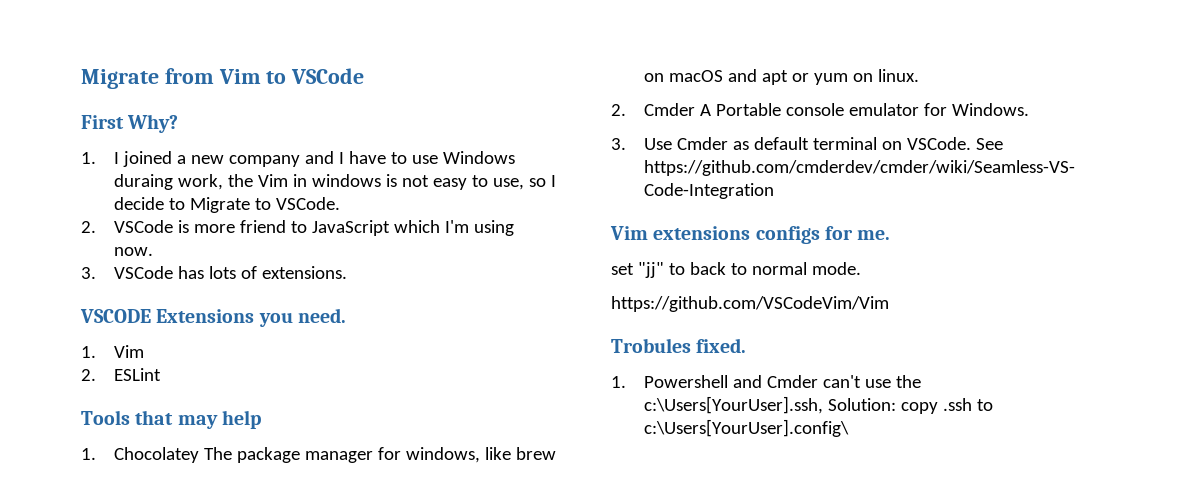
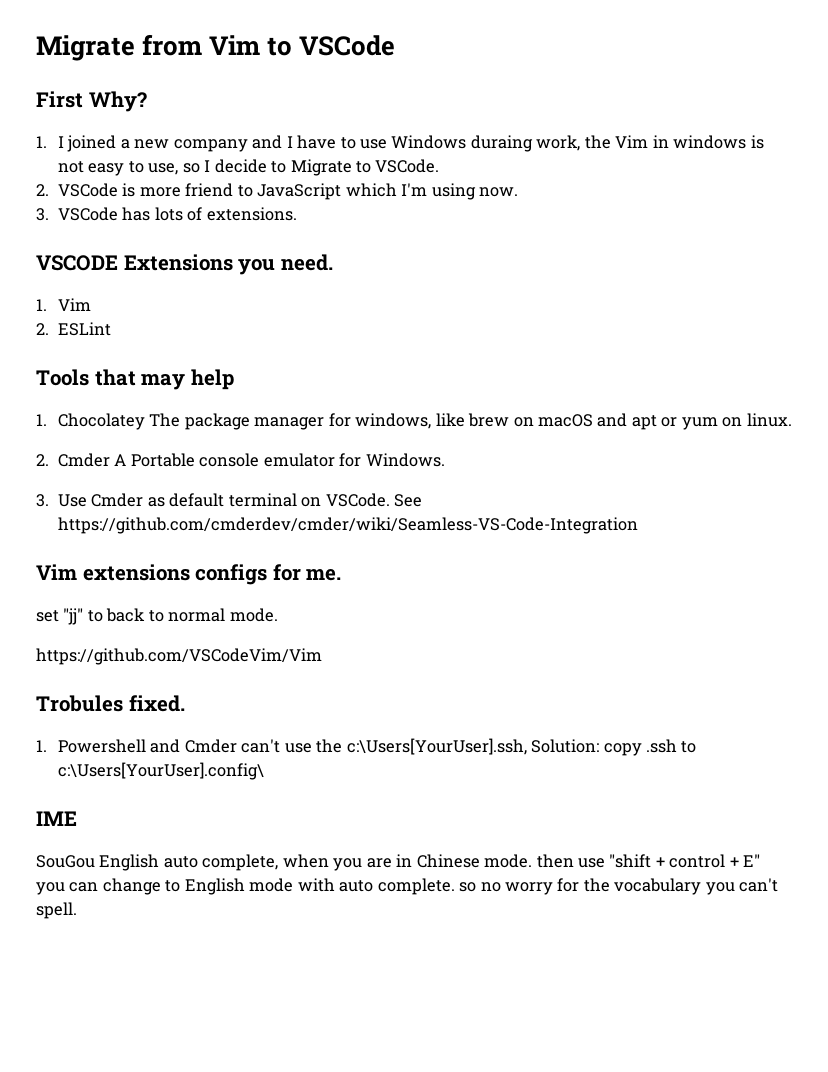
(850, 428) none -> [36,811,77,826] [36,854,761,871] [36,878,779,895] [36,902,77,919] // IME // SouGou English auto complete, when you are in Chinese mode. then use "shift + control + E" you can change to English mode with auto complete. so no worry for the vocabulary you can't spell.

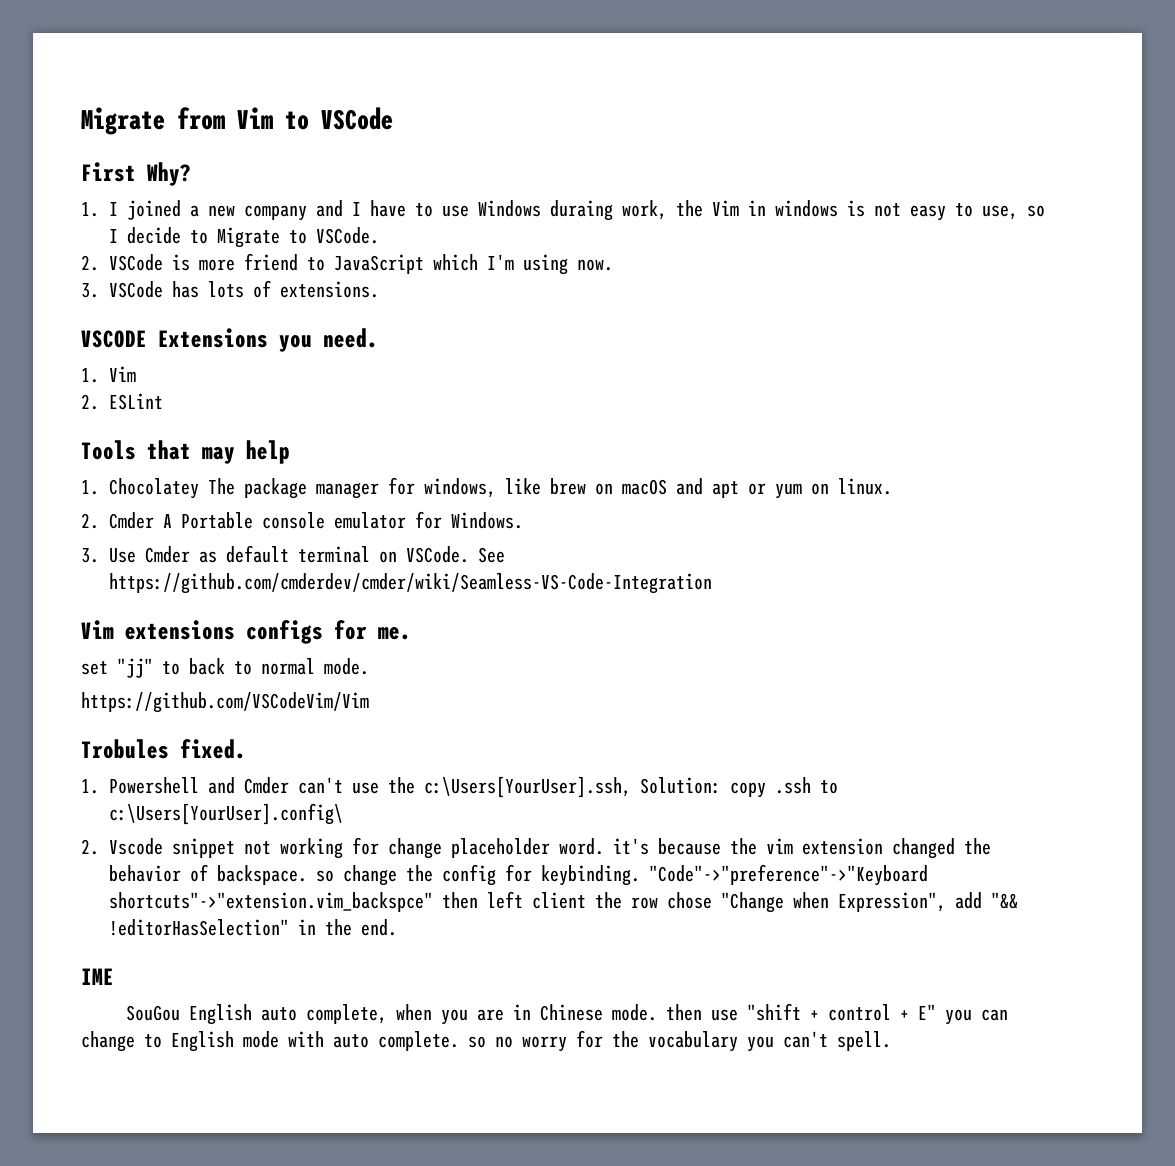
(264, 771) none -> [81,837,991,859] [109,864,928,886] [109,891,1018,913] [109,919,397,936] // 2. Vscode snippet not working for change placeholder word. it's because the vim extension changed the behavior of backspace. so change the config for keybinding. "Code"->"preference"->"Keyboard shortcuts"->"extension.vim_backspce" then left client the row chose "Change when Expression", add "&& !editorHasSelection" in the end.

